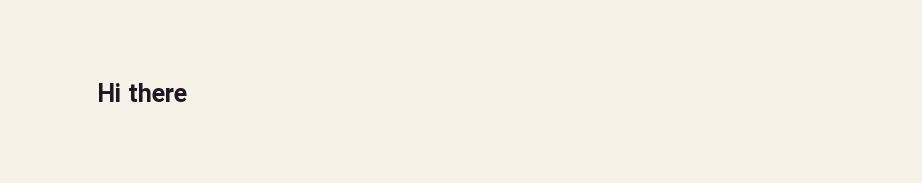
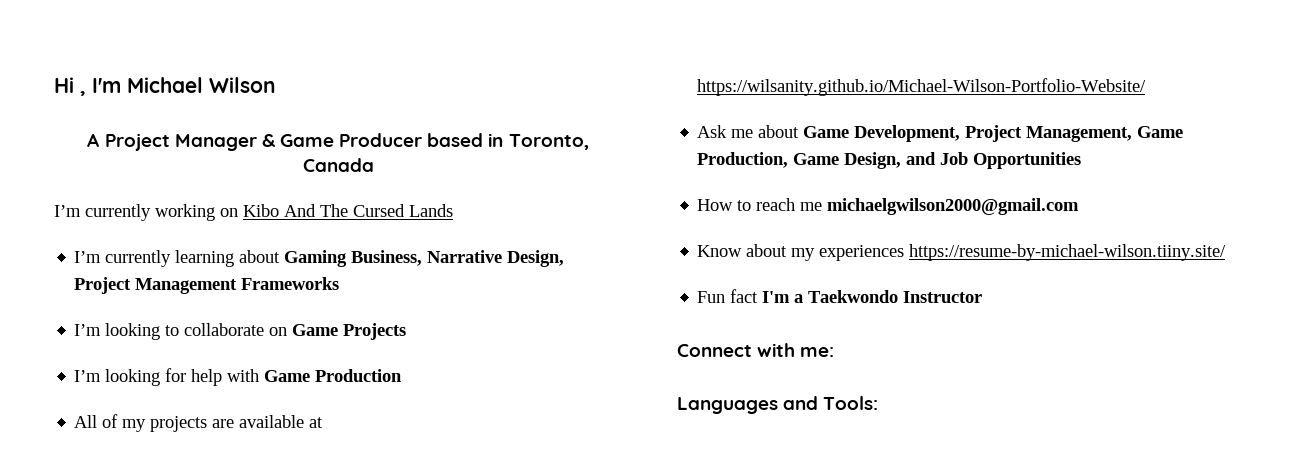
[127,83,187,102] there -> [80,77,276,96] [87,133,589,151] [302,158,374,172] [54,204,453,221] [74,250,565,267] [74,277,340,294] [74,323,407,340] [74,368,403,386] [74,414,324,432] [697,78,1147,96] [697,125,1184,142] [697,152,1082,169] [697,198,1080,215] [697,244,1227,261] [697,289,983,303] [677,343,835,357] [677,396,879,414] , I'm Michael Wilson // A Project Manager & Game Producer based in Toronto, Canada // I’m currently working on Kibo And The Cursed Lands // I’m currently learning about Gaming Business, Narrative Design, Project Management Frameworks // I’m looking to collaborate on Game Projects // I’m looking for help with Game Production // All of my projects are available at https://wilsanity.github.io/Michael-Wilson-Portfolio-Website/ // Ask me about Game Development, Project Management, Game Production, Game Design, and Job Opportunities // How to reach me michaelgwilson2000@gmail.com // Know about my experiences https://resume-by-michael-wilson.tiiny.site/ // Fun fact I'm a Taekwondo Instructor // Connect with me: // Languages and Tools:

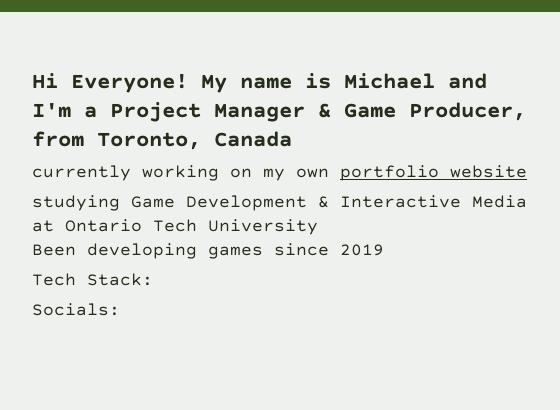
[80,77,276,96] [87,133,100,147] , I'm Michael Wilson // A -> [71,73,487,93] [32,103,97,118] Everyone! My name is Michael and I'm a
[339,133,504,147] Producer based in -> [409,102,526,121] [32,131,84,147] Producer, from
[54,205,81,217] I’m -> (292, 139) none
[243,204,453,217] [74,250,565,267] [74,277,340,294] [74,323,407,340] [74,368,403,386] [74,414,324,432] [697,78,1147,96] [697,125,1184,142] [697,152,1082,169] [697,198,1080,215] [697,244,1227,261] [697,289,983,303] [677,343,835,357] [677,396,879,414] Kibo And The Cursed Lands // I’m currently learning about Gaming Business, Narrative Design, Project Management Frameworks // I’m looking to collaborate on Game Projects // I’m looking for help with Game Production // All of my projects are available at https://wilsanity.github.io/Michael-Wilson-Portfolio-Website/ // Ask me about Game Development, Project Management, Game Production, Game Design, and Job Opportunities // How to reach me michaelgwilson2000@gmail.com // Know about my experiences https://resume-by-michael-wilson.tiiny.site/ // Fun fact I'm a Taekwondo Instructor // Connect with me: // Languages and Tools: -> [263,165,527,181] [32,195,527,211] [32,219,318,235] [32,243,384,259] [32,273,153,286] [32,303,120,316] my own portfolio website // studying Game Development & Interactive Media at Ontario Tech University // Been developing games since 2019 // Tech Stack: // Socials:

